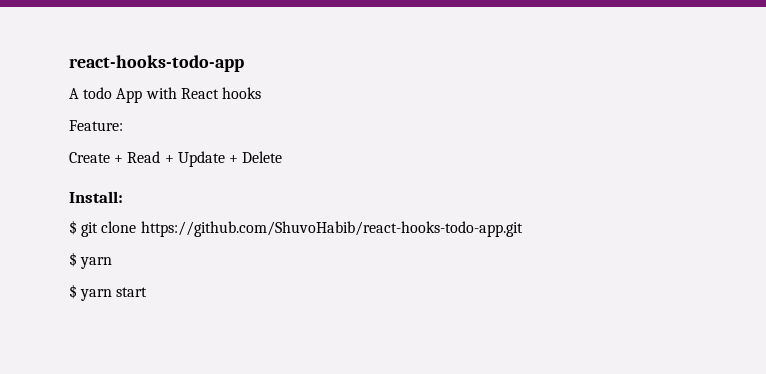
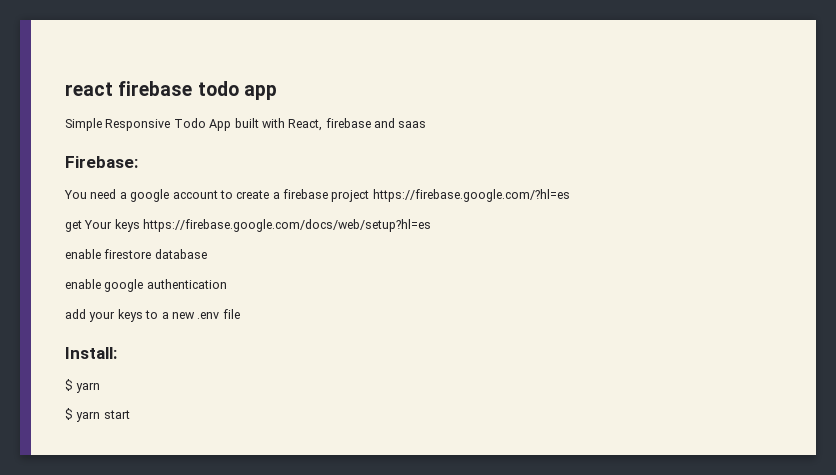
[69,55,244,72] [69,87,261,103] [69,120,123,131] [69,151,283,167] [69,191,123,203] [69,220,523,237] react-hooks-todo-app // A todo App with React hooks // Feature: // Create + Read + Update + Delete // Install: // $ git clone https://github.com/ShuvoHabib/react-hooks-todo-app.git -> [65,81,277,100] [65,118,427,131] [65,156,138,168] [64,189,570,202] [65,219,432,232] [65,249,207,259] [65,279,227,292] [65,309,240,322] [65,347,117,359] react firebase todo app // Simple Responsive Todo App built with React, firebase and saas // Firebase: // You need a google account to create a firebase project https://firebase.google.com/?hl=es // get Your keys https://firebase.google.com/docs/web/setup?hl=es // enable firestore database // enable google authentication // add your keys to a new .env file // Install:

